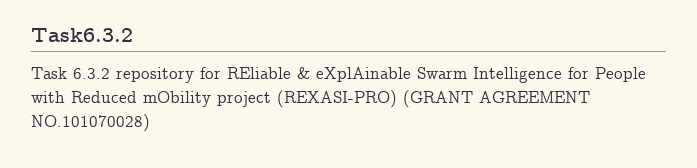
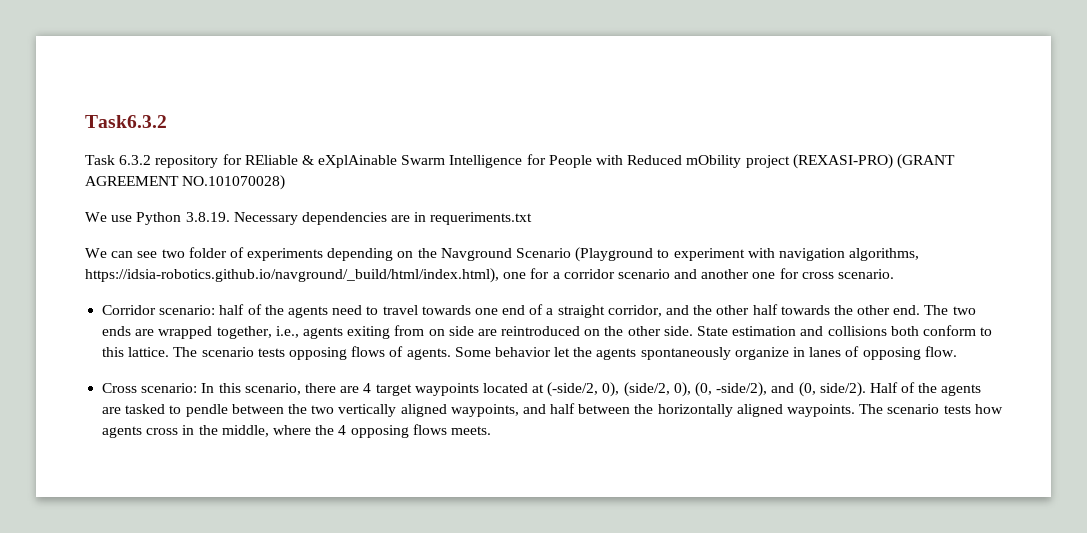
(150, 123) none -> [85,212,533,225] [85,247,920,262] [85,268,895,283] [102,304,976,318] [102,325,993,339] [102,346,957,360] [102,382,982,397] [102,403,1003,417] [102,424,491,438] // We use Python 3.8.19. Necessary dependencies are in requeriments.txt // We can see two folder of experiments depending on the Navground Scenario (Playground to experiment with navigation algorithms, https://idsia-robotics.github.io/navground/_build/html/index.html), one for a corridor scenario and another one for cross scenario. // Corridor scenario: half of the agents need to travel towards one end of a straight corridor, and the other half towards the other end. The two ends are wrapped together, i.e., agents exiting from on side are reintroduced on the other side. State estimation and collisions both conform to this lattice. The scenario tests opposing flows of agents. Some behavior let the agents spontaneously organize in lanes of opposing flow. // Cross scenario: In this scenario, there are 4 target waypoints located at (-side/2, 0), (side/2, 0), (0, -side/2), and (0, side/2). Half of the agents are tasked to pendle between the two vertically aligned waypoints, and half between the horizontally aligned waypoints. The scenario tests how agents cross in the middle, where the 4 opposing flows meets.

